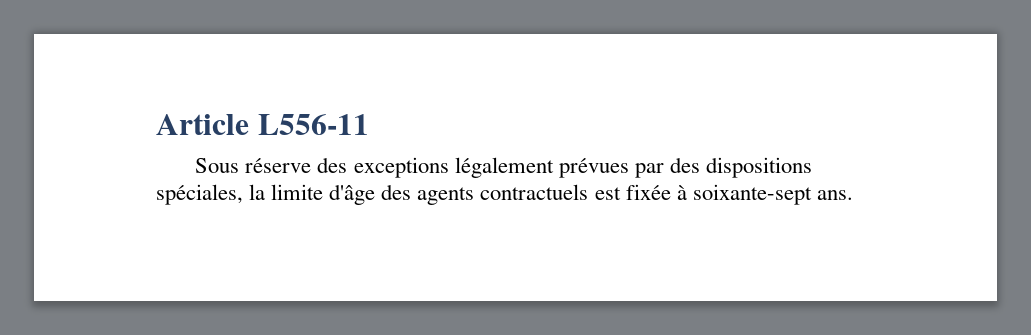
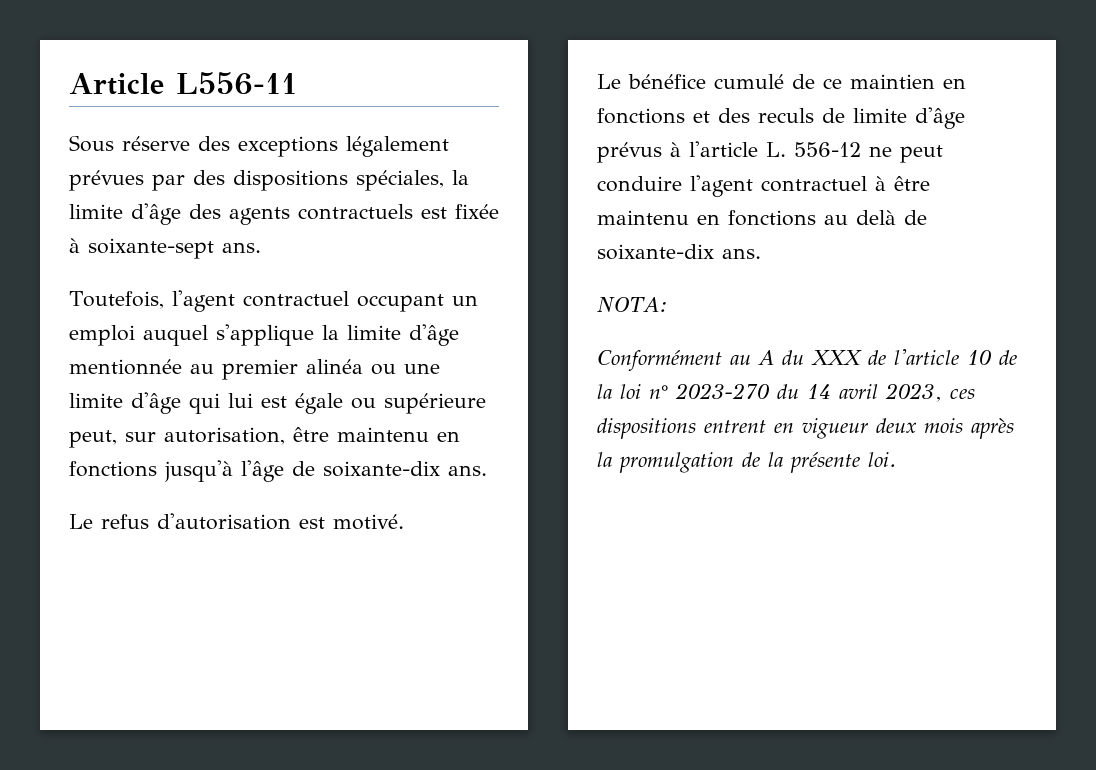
(853, 195) none -> [69,290,478,312] [69,324,459,346] [69,359,440,380] [69,392,486,414] [69,427,460,448] [69,460,487,482] [69,513,404,530] [597,74,966,89] [597,107,965,129] [597,141,943,163] [597,175,930,197] [597,210,927,226] [597,244,761,260] [597,297,668,312] [597,349,1017,371] [597,383,975,402] [597,418,1014,439] [597,452,896,473] // Toutefois, l'agent contractuel occupant un emploi auquel s'applique la limite d'âge mentionnée au premier alinéa ou une limite d'âge qui lui est égale ou supérieure peut, sur autorisation, être maintenu en fonctions jusqu'à l'âge de soixante-dix ans. // Le refus d'autorisation est motivé. // Le bénéfice cumulé de ce maintien en fonctions et des reculs de limite d'âge prévus à l'article L. 556-12 ne peut conduire l'agent contractuel à être maintenu en fonctions au delà de soixante-dix ans. // NOTA: // Conformément au A du XXX de l'article 10 de la loi n° 2023-270 du 14 avril 2023, ces dispositions entrent en vigueur deux mois après la promulgation de la présente loi.

